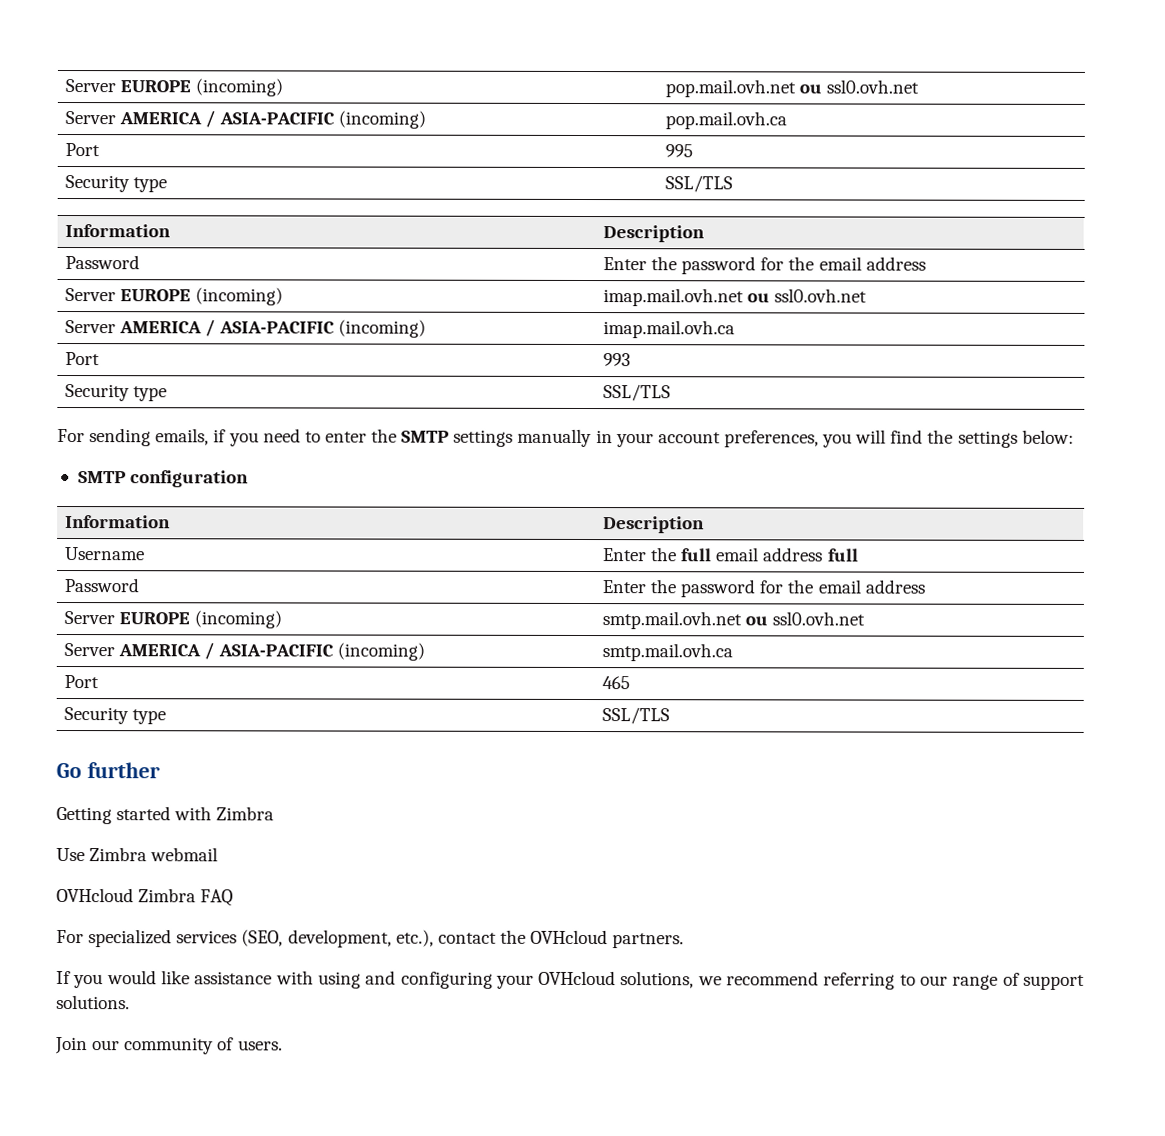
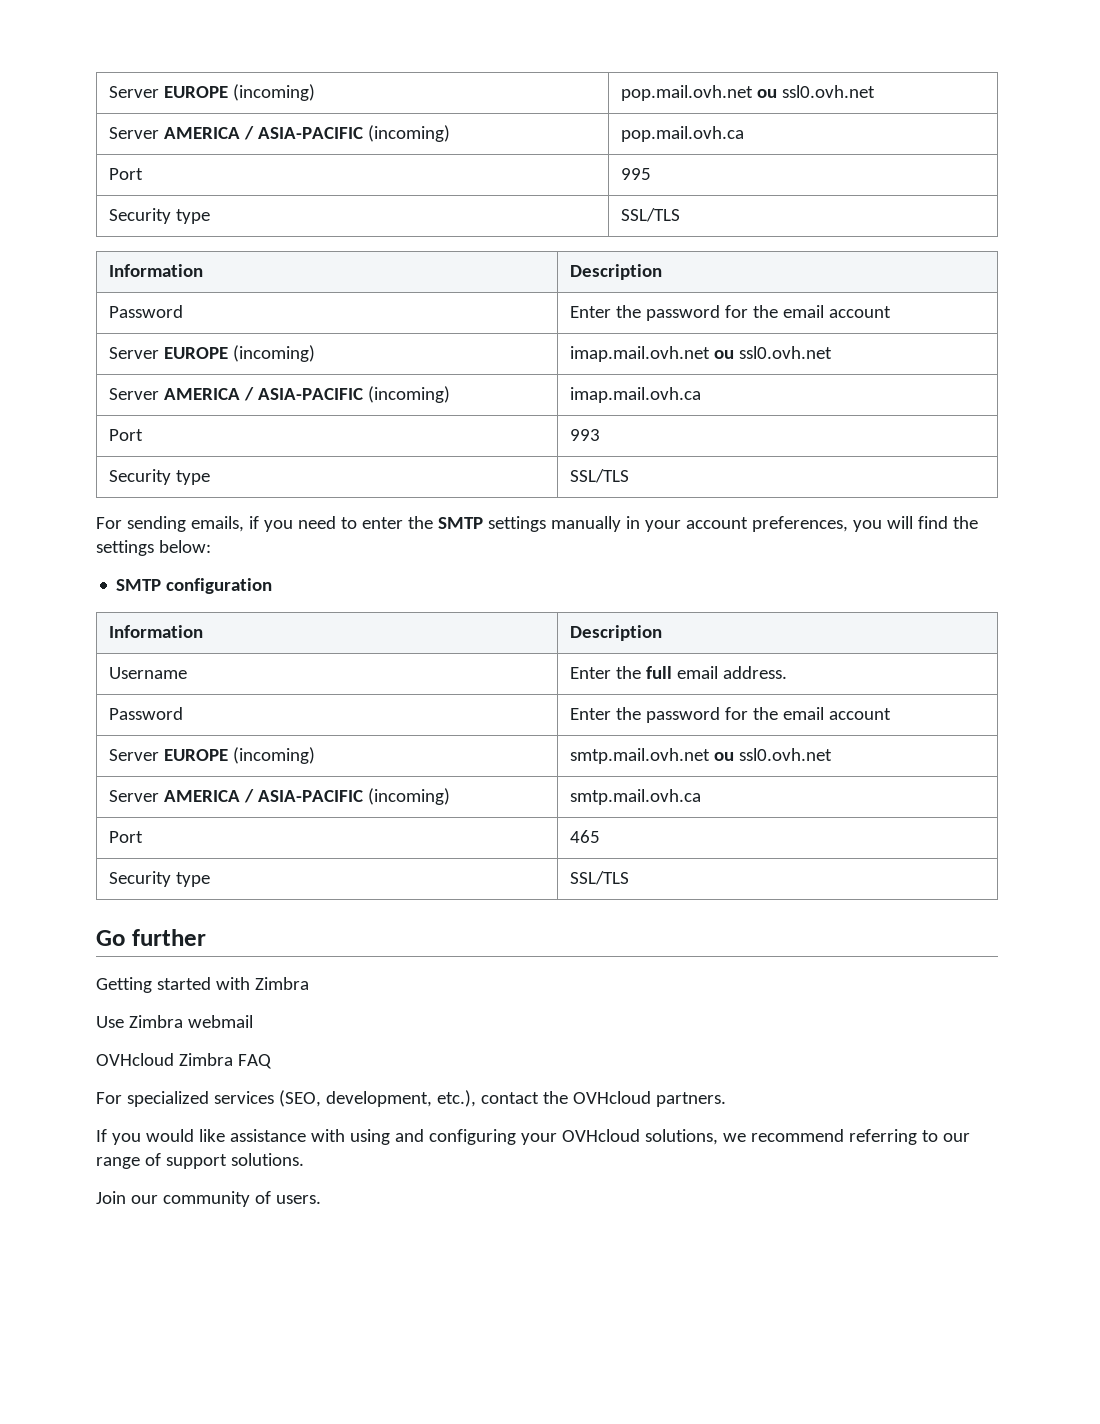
[865,256,926,271] address -> [829,306,892,318] account
[763,547,859,562] [63,578,139,593] [601,579,925,598] address full // Password | Enter the password for the email address -> [723,666,788,679] [109,707,184,720] [570,707,892,723] address. // Password | Enter the password for the email account

